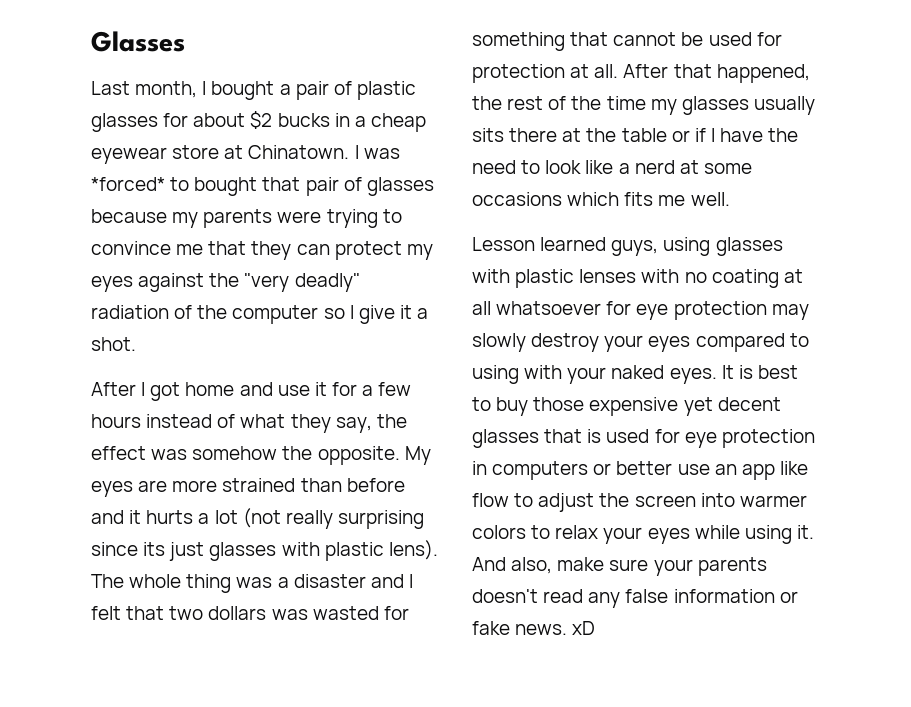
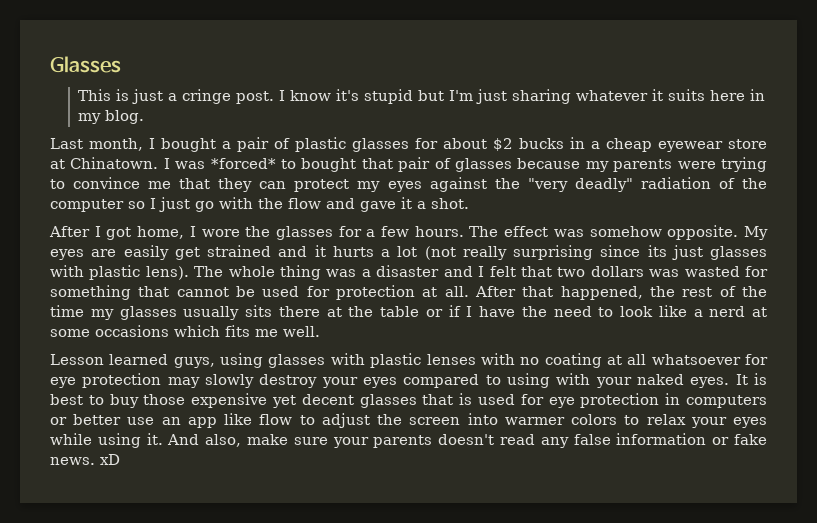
(185, 41) none -> [77,89,765,104] [77,110,144,124] // This is just a cringe post. I know it's stupid but I'm just sharing whatever it suits here in my blog.
[358,305,395,324] give -> [159,197,396,212] just go with the flow and gave
[185,382,412,396] [91,414,407,433] home and use it for a few hours instead of what they say, the -> [137,226,499,240] home, I wore the glasses for a few hours. The
[282,446,313,460] the -> (662, 231) none
[172,478,405,492] more strained than before -> [123,245,271,260] easily get strained

